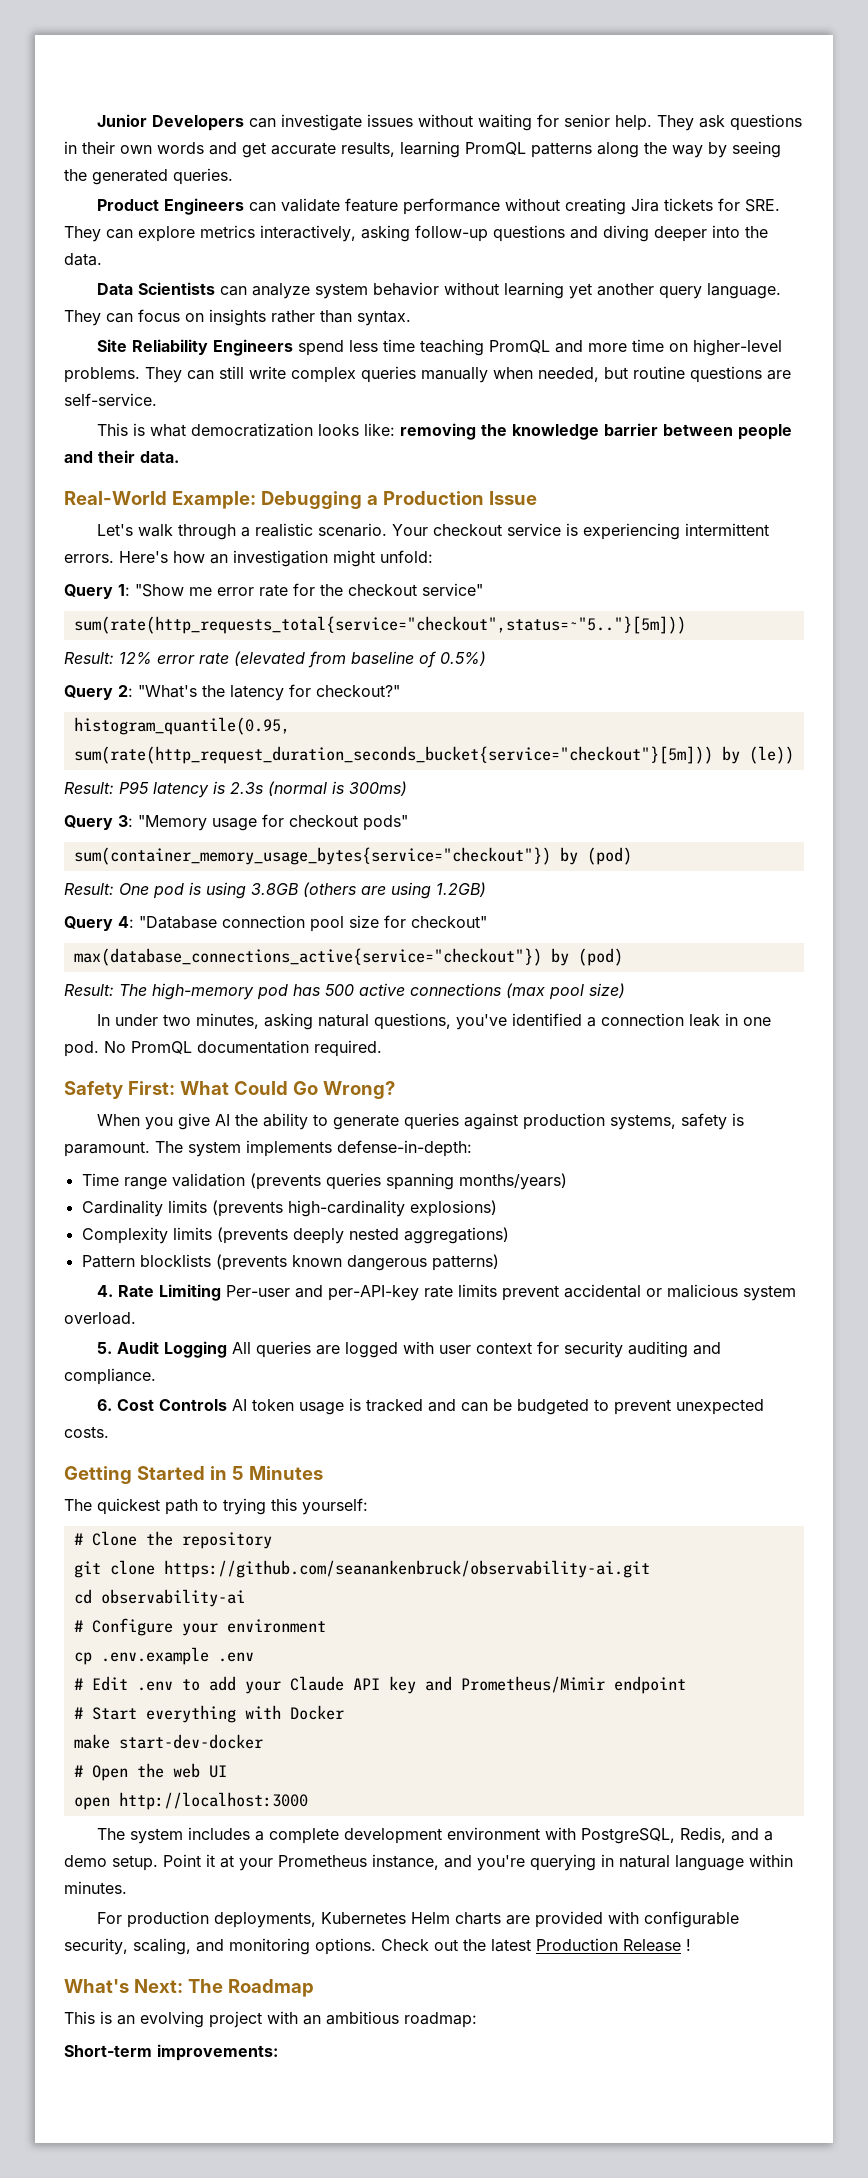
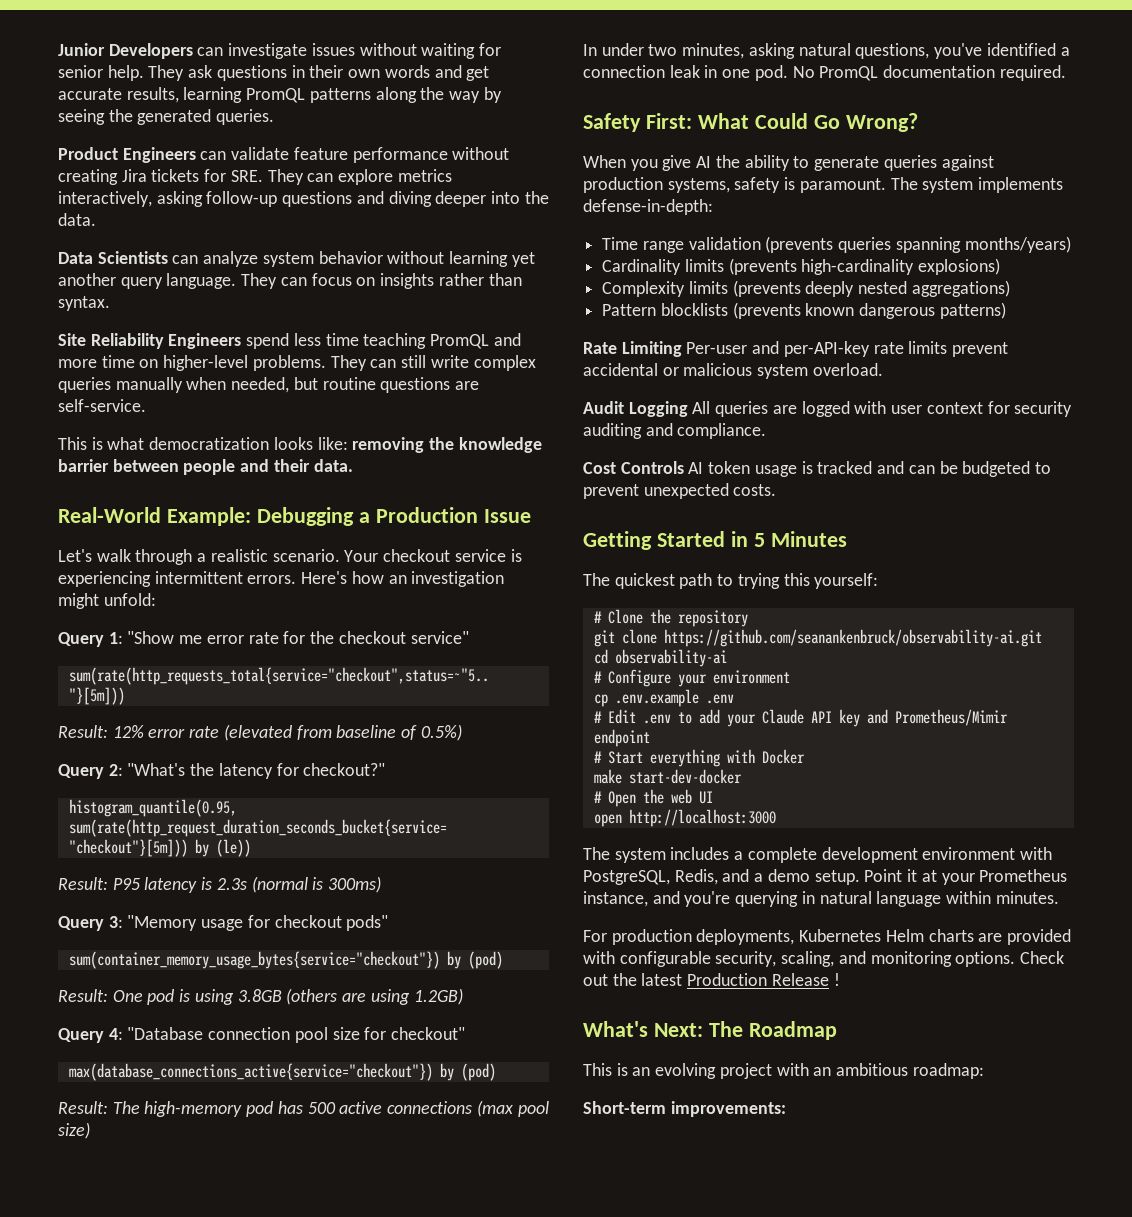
[96,1285,113,1297] 4. -> (1006, 310) none
[96,1342,112,1354] 5. -> (883, 369) none
[96,1399,112,1411] 6. -> (767, 431) none

